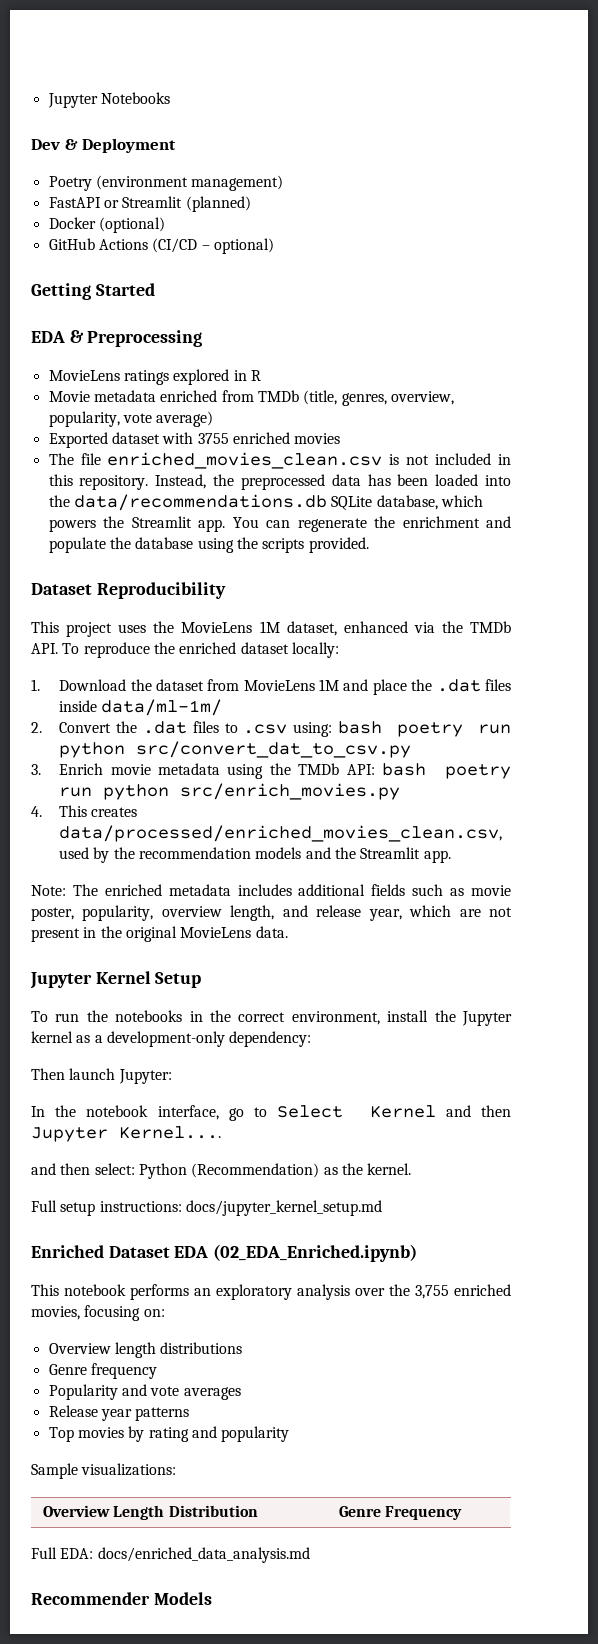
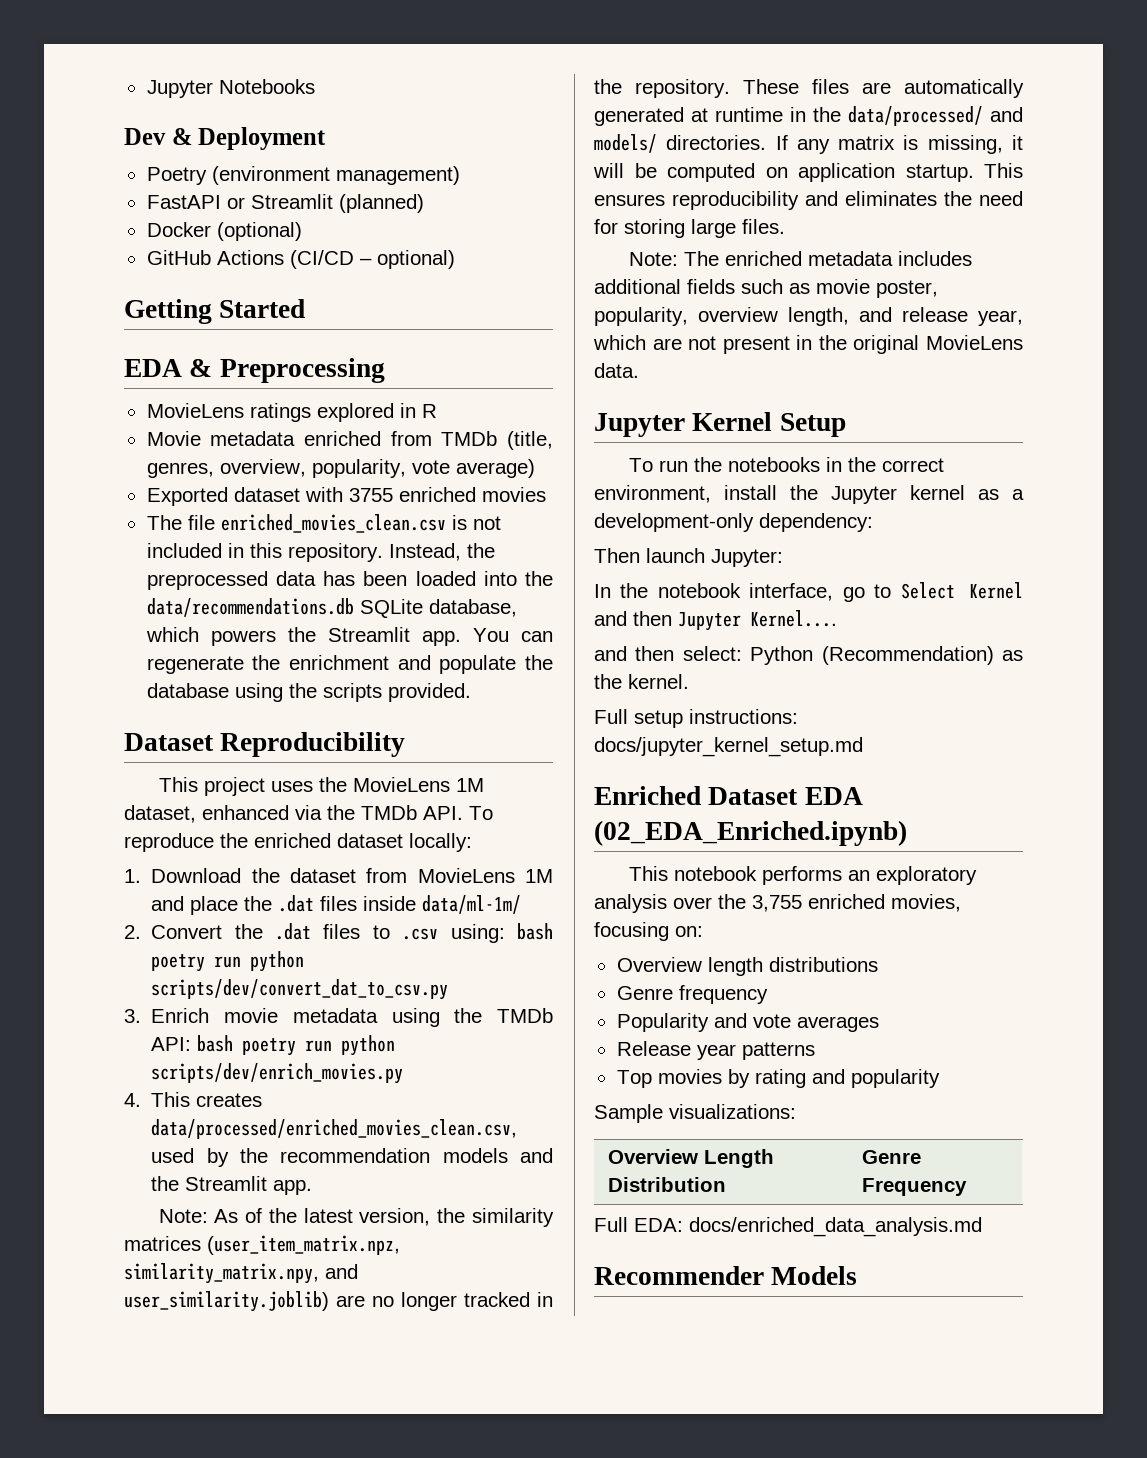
[136,741,412,758] src/convert_dat_to_csv.py -> [151,979,449,1000] scripts/dev/convert_dat_to_csv.py
[180,783,401,800] src/enrich_movies.py -> [151,1063,404,1084] scripts/dev/enrich_movies.py
(451, 856) none -> [158,1208,554,1227] [124,1235,400,1255] [124,1263,358,1284] [124,1291,553,1312] [594,79,1024,98] [594,106,1023,126] [594,134,1023,154] [593,163,1023,182] [594,191,1023,210] [594,219,785,238] // Note: As of the latest version, the similarity matrices (user_item_matrix.npz, similarity_matrix.npy, and user_similarity.joblib) are no longer tracked in the repository. These files are automatically generated at runtime in the data/processed/ and models/ directories. If any matrix is missing, it will be computed on application startup. This ensures reproducibility and eliminates the need for storing large files.

